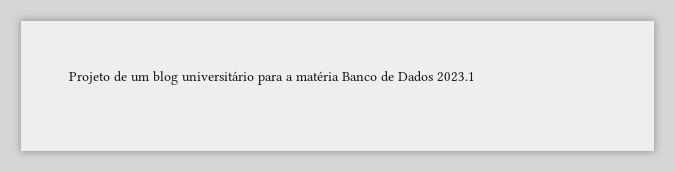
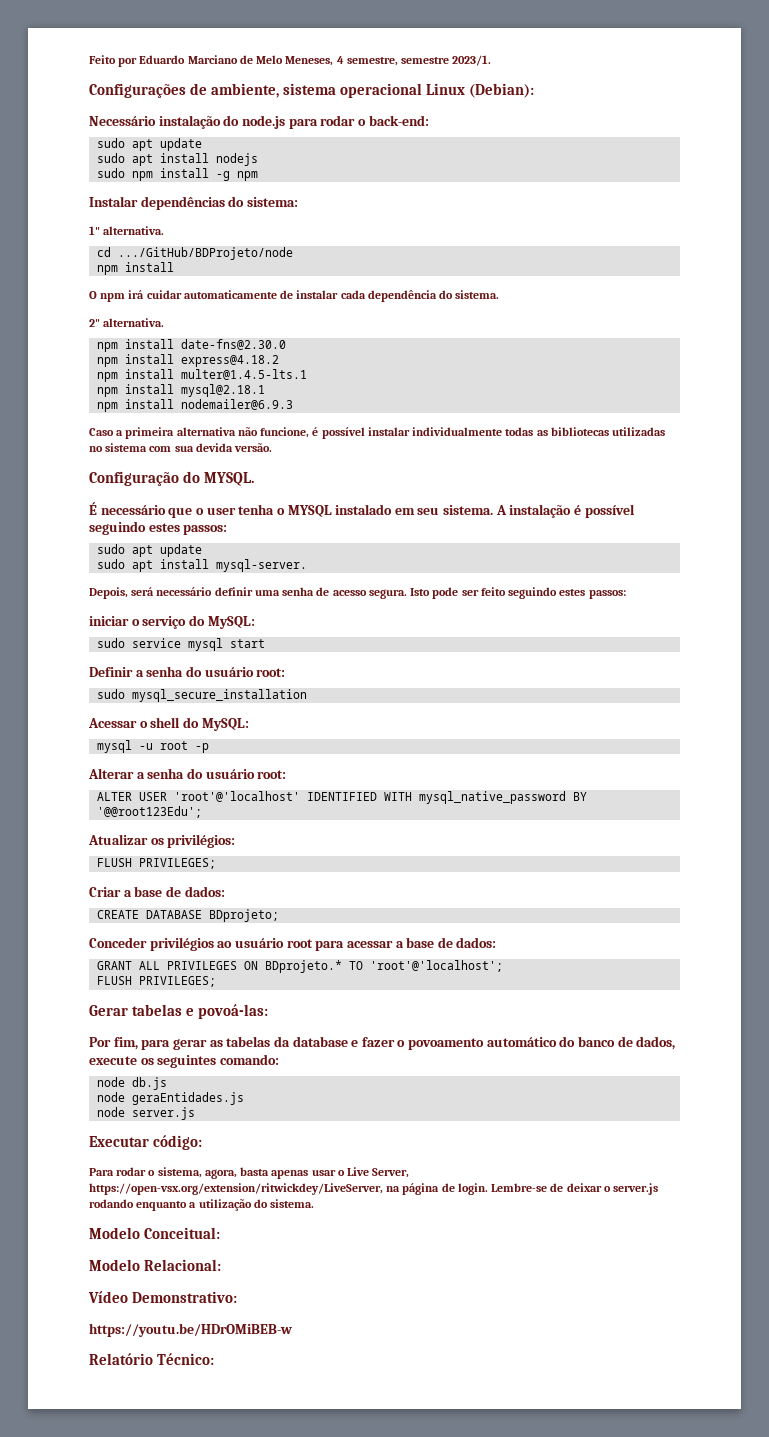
[69,71,475,85] Projeto de um blog universitário para a matéria Banco de Dados 2023.1 -> [89,55,492,67] [89,83,535,98] [89,115,429,129] [96,138,202,151] [96,153,258,166] [96,168,258,181] [89,196,298,210] [89,226,165,235] [96,247,293,260] [96,262,174,275] [89,290,500,302] [89,318,165,327] [96,339,286,352] [96,354,279,367] [96,369,307,382] [96,384,265,397] [96,399,293,412] [89,427,666,439] [89,443,273,452] [89,471,255,486] [89,502,635,518] [89,521,228,535] [96,544,202,557] [96,559,307,572] [89,587,626,599] [89,615,255,629] [96,638,265,651] [89,666,286,677] [96,689,307,702] [88,717,249,731] [96,740,209,753] [88,768,287,779] [96,791,587,804] [96,806,202,818] [88,834,236,848] [96,858,216,869] [89,886,225,897] [96,909,279,922] [89,937,497,951] [96,960,503,973] [96,976,216,987] [89,1004,269,1019] [89,1036,676,1050] [89,1054,279,1068] [96,1077,167,1090] [96,1092,244,1105] [96,1107,195,1120] [89,1135,203,1150] [89,1167,410,1179] [89,1183,659,1195] [89,1199,315,1211] [89,1227,221,1239] [89,1259,222,1271] [88,1291,238,1303] [89,1323,292,1337] [89,1353,215,1365] Feito por Eduardo Marciano de Melo Meneses, 4 semestre, semestre 2023/1. // Configurações de ambiente, sistema operacional Linux (Debian): // Necessário instalação do node.js para rodar o back-end: // sudo apt update // sudo apt install nodejs // sudo npm install -g npm // Instalar dependências do sistema: // 1" alternativa. // cd .../GitHub/BDProjeto/node // npm install // O npm irá cuidar automaticamente de instalar cada dependência do sistema. // 2" alternativa. // npm install date-fns@2.30.0 // npm install express@4.18.2 // npm install multer@1.4.5-lts.1 // npm install mysql@2.18.1 // npm install nodemailer@6.9.3 // Caso a primeira alternativa não funcione, é possível instalar individualmente todas as bibliotecas utilizadas no sistema com sua devida versão. // Configuração do MYSQL. // É necessário que o user tenha o MYSQL instalado em seu sistema. A instalação é possível seguindo estes passos: // sudo apt update // sudo apt install mysql-server. // Depois, será necessário definir uma senha de acesso segura. Isto pode ser feito seguindo estes passos: // iniciar o serviço do MySQL: // sudo service mysql start // Definir a senha do usuário root: // sudo mysql_secure_installation // Acessar o shell do MySQL: // mysql -u root -p // Alterar a senha do usuário root: // ALTER USER 'root'@'localhost' IDENTIFIED WITH mysql_native_password BY '@@root123Edu'; // Atualizar os privilégios: // FLUSH PRIVILEGES; // Criar a base de dados: // CREATE DATABASE BDprojeto; // Conceder privilégios ao usuário root para acessar a base de dados: // GRANT ALL PRIVILEGES ON BDprojeto.* TO 'root'@'localhost'; // FLUSH PRIVILEGES; // Gerar tabelas e povoá-las: // Por fim, para gerar as tabelas da database e fazer o povoamento automático do banco de dados, execute os seguintes comando: // node db.js // node geraEntidades.js // node server.js // Executar código: // Para rodar o sistema, agora, basta apenas usar o Live Server, https://open-vsx.org/extension/ritwickdey/LiveServer, na página de login. Lembre-se de deixar o server.js rodando enquanto a utilização do sistema. // Modelo Conceitual: // Modelo Relacional: // Vídeo Demonstrativo: // https://youtu.be/HDrOMiBEB-w // Relatório Técnico:

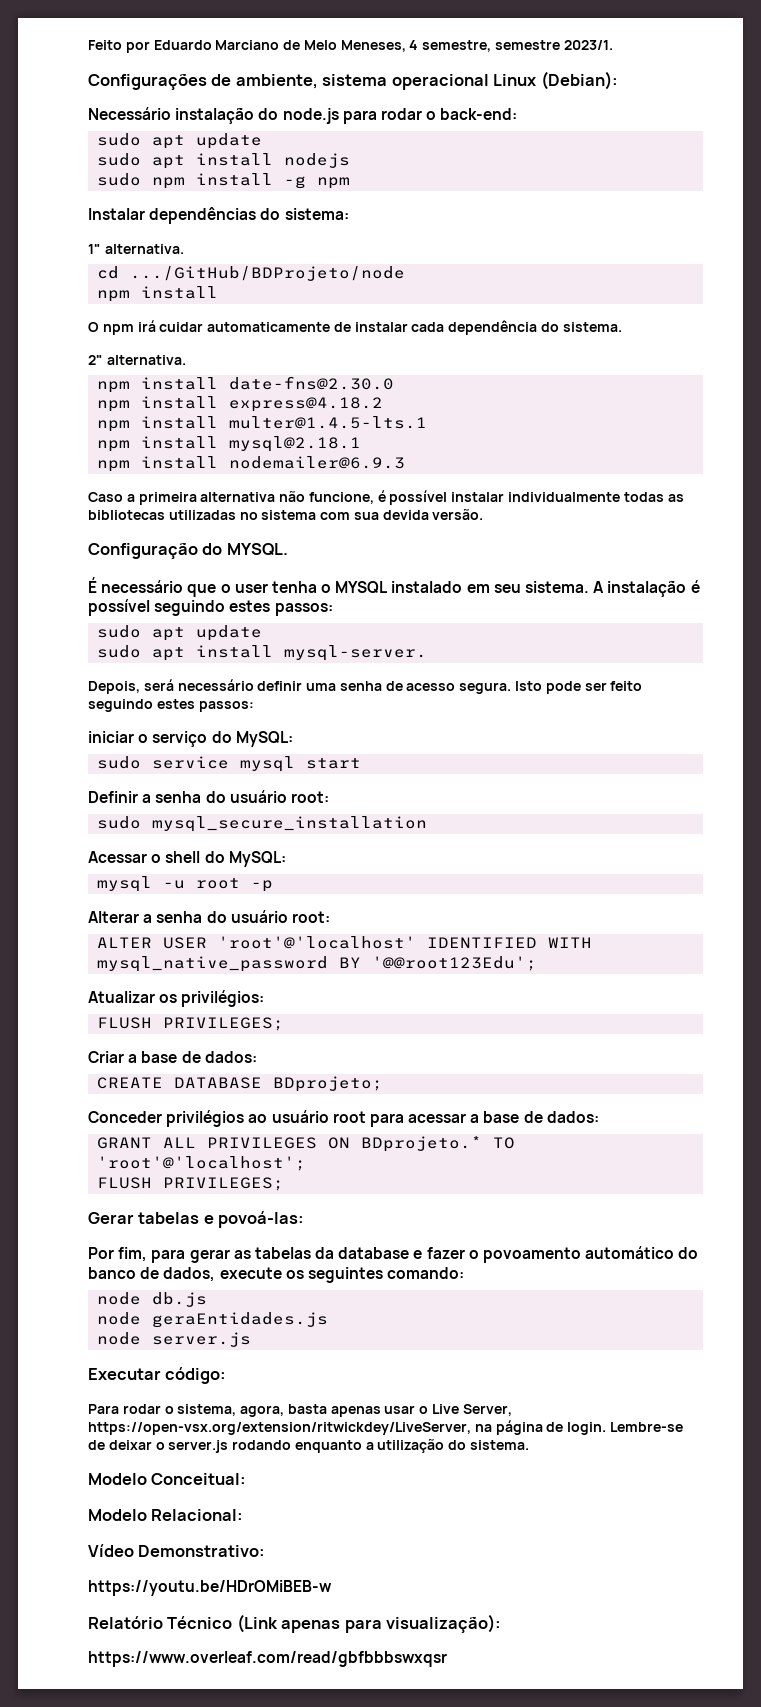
[157,1353,215,1365] Técnico: -> [167,1614,502,1633] [88,1651,447,1667] Técnico (Link apenas para visualização): // https://www.overleaf.com/read/gbfbbbswxqsr

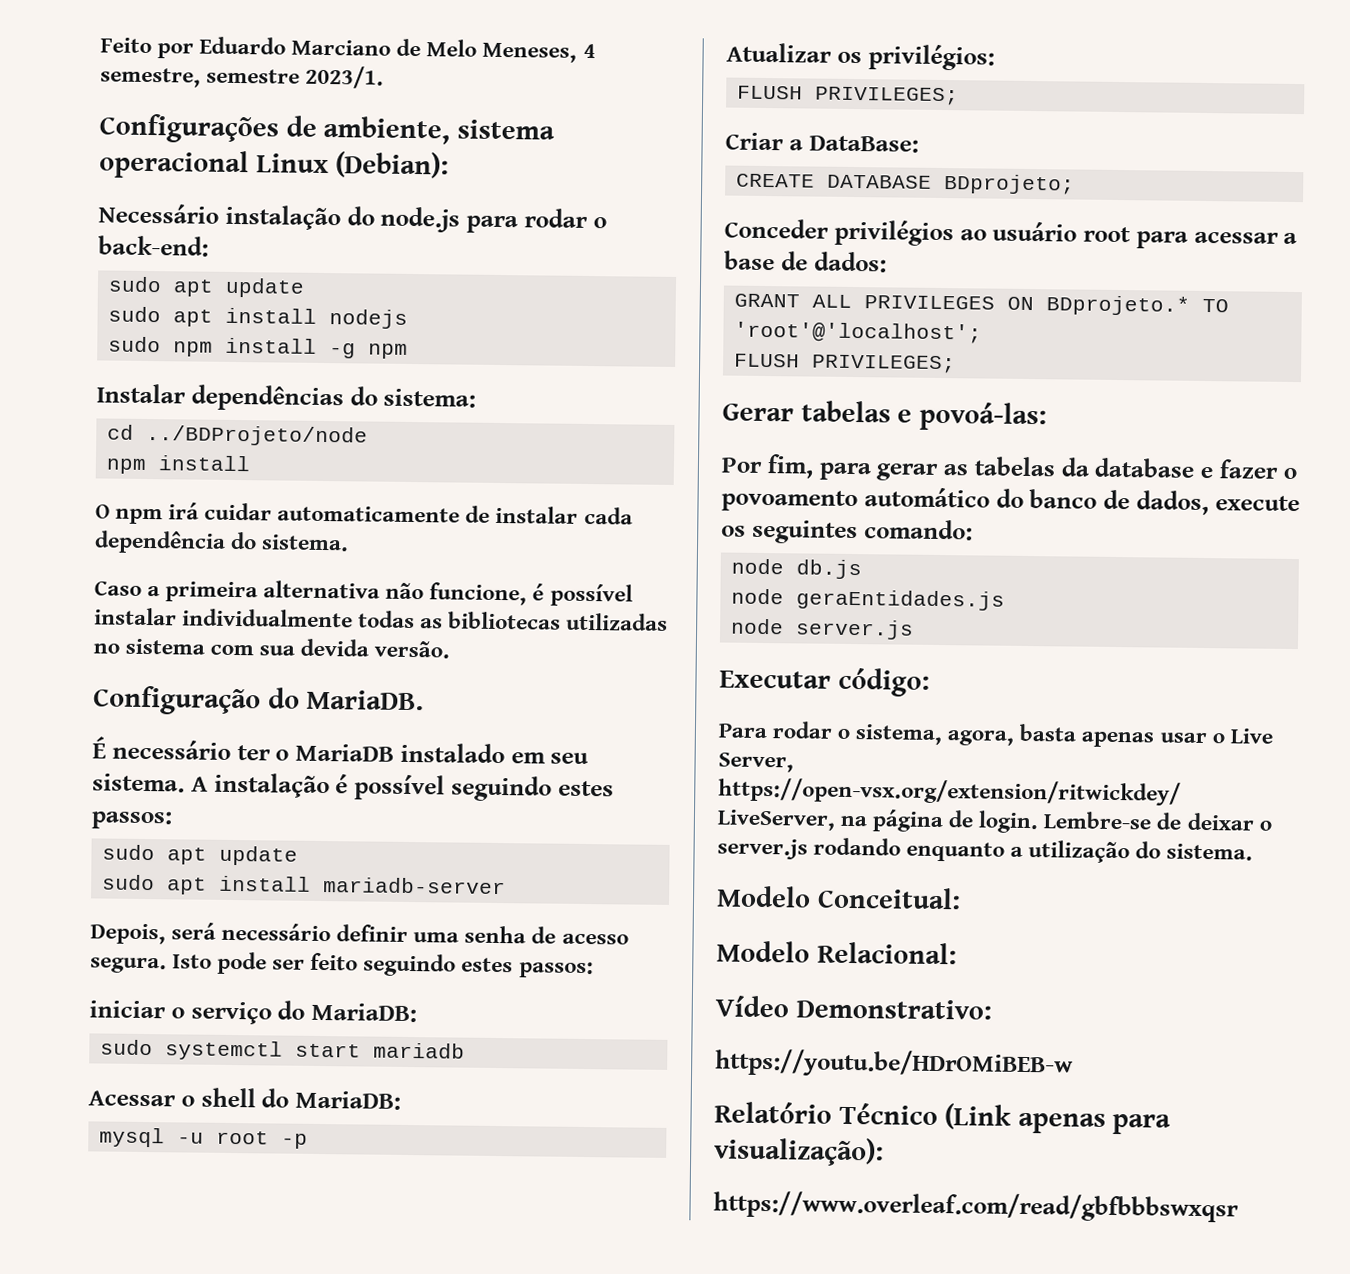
[88,244,184,254] // 1" alternativa. -> (477, 398) none
[130,266,405,281] .../GitHub/BDProjeto/node -> [146,424,369,447] ../BDProjeto/node
[88,355,186,365] [97,376,394,393] [97,396,383,412] [97,416,427,432] [97,436,361,452] [97,456,405,472] // 2" alternativa. // npm install date-fns@2.30.0 // npm install express@4.18.2 // npm install multer@1.4.5-lts.1 // npm install mysql@2.18.1 // npm install nodemailer@6.9.3 -> (350, 543) none
[226,543,288,556] MYSQL. -> [306,689,425,711] MariaDB.
[187,581,389,597] que o user tenha o MYSQL -> [236,743,394,762] ter o MariaDB
[284,645,427,661] mysql-server. -> [323,877,507,895] mariadb-server
[235,731,293,747] [97,756,295,772] MySQL: // sudo service mysql -> [311,1002,417,1023] [100,1039,284,1061] MariaDB: // sudo systemctl
[88,790,329,803] [97,816,427,832] // Definir a senha do usuário root: // sudo mysql_secure_installation -> [373,1042,466,1059] mariadb
[228,851,286,867] MySQL: -> [295,1090,401,1110] MariaDB:
[88,910,330,923] [97,936,592,949] [97,956,537,972] // Alterar a senha do usuário root: // ALTER USER 'root'@'localhost' IDENTIFIED WITH mysql_native_password BY '@@root123Edu'; -> (309, 1141) none
[141,1051,257,1063] base de dados: -> [808,135,919,153] DataBase:

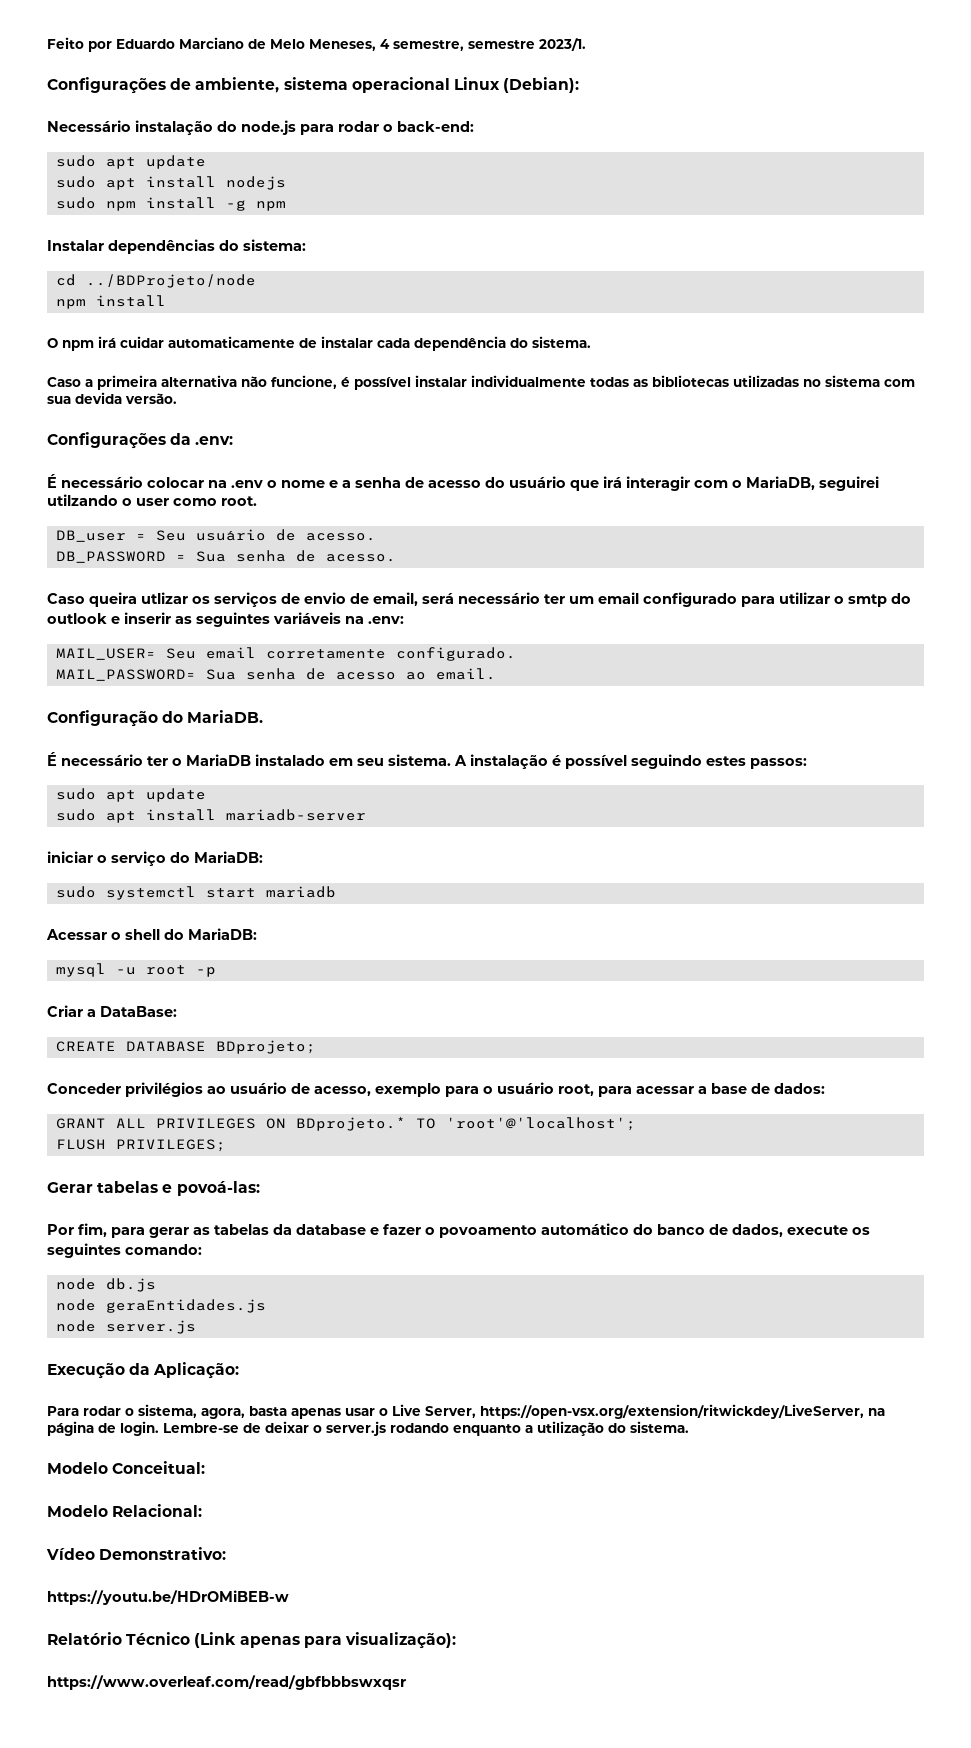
(451, 649) none -> [47,432,234,449] [47,474,879,491] [47,494,257,506] [56,529,376,542] [56,550,396,563] [47,592,911,608] [47,612,404,627] [56,647,516,661] [56,668,496,681] // Configurações da .env: // É necessário colocar na .env o nome e a senha de acesso do usuário que irá interagir com o MariaDB, seguirei utilzando o user como root. // DB_user = Seu usuário de acesso. // DB_PASSWORD = Sua senha de acesso. // Caso queira utlizar os serviços de envio de email, será necessário ter um email configurado para utilizar o smtp do outlook e inserir as seguintes variáveis na .env: // MAIL_USER= Seu email corretamente configurado. // MAIL_PASSWORD= Sua senha de acesso ao email.
[90,922,629,945] [90,951,594,979] // Depois, será necessário definir uma senha de acesso segura. Isto pode ser feito seguindo estes passos: -> (366, 815) none
[726,42,995,71] [737,85,960,106] // Atualizar os privilégios: // FLUSH PRIVILEGES; -> (216, 972) none
[1083,226,1131,243] root -> [291,1082,594,1097] de acesso, exemplo para o usuário root,
[719,667,930,697] Executar código: -> [47,1362,240,1379] Execução da Aplicação:

